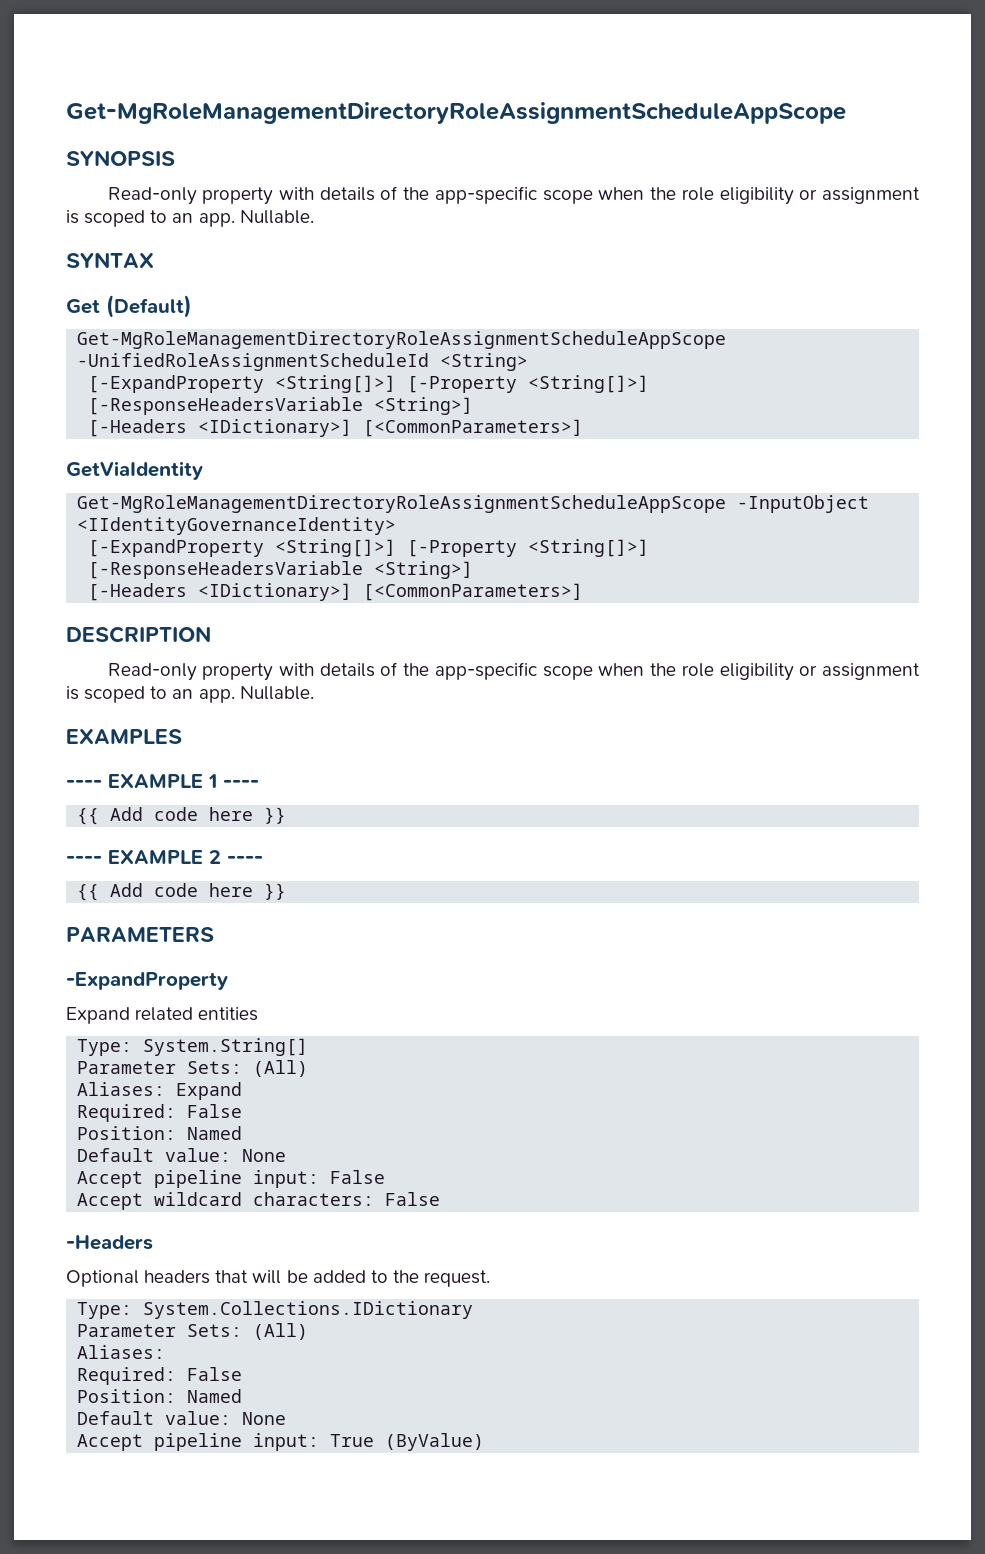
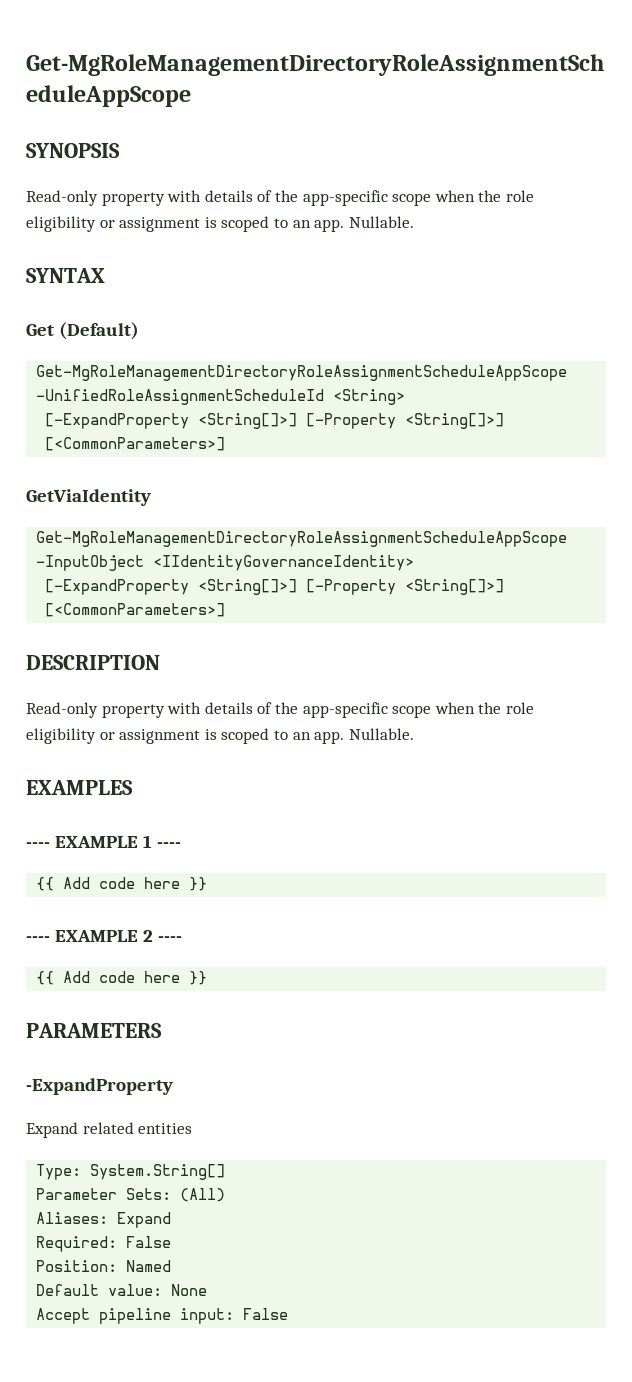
[88,397,474,415] [88,419,353,437] [-ResponseHeadersVariable <String>] // [-Headers <IDictionary>] -> (505, 421) none
[88,561,474,579] [88,583,353,601] [-ResponseHeadersVariable <String>] // [-Headers <IDictionary>] -> (505, 587) none
[77,1192,441,1210] [66,1235,153,1250] [66,1270,491,1287] [77,1301,474,1319] [77,1323,309,1340] [77,1345,166,1359] [77,1367,243,1385] [77,1389,243,1403] [77,1411,287,1425] [77,1433,485,1451] // Accept wildcard characters: False // -Headers // Optional headers that will be added to the request. // Type: System.Collections.IDictionary // Parameter Sets: (All) // Aliases: // Required: False // Position: Named // Default value: None // Accept pipeline input: True (ByValue) -> (289, 1314) none

